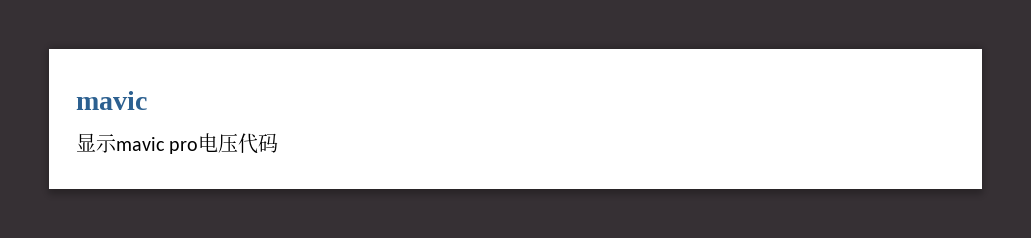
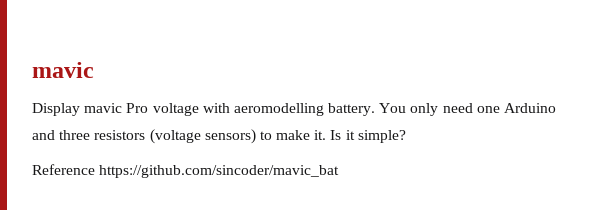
[76,133,279,154] 显示mavic pro电压代码 -> [32,103,557,116] [32,129,406,144] [32,164,340,178] Display mavic Pro voltage with aeromodelling battery. You only need one Arduino and three resistors (voltage sensors) to make it. Is it simple? // Reference https://github.com/sincoder/mavic_bat

